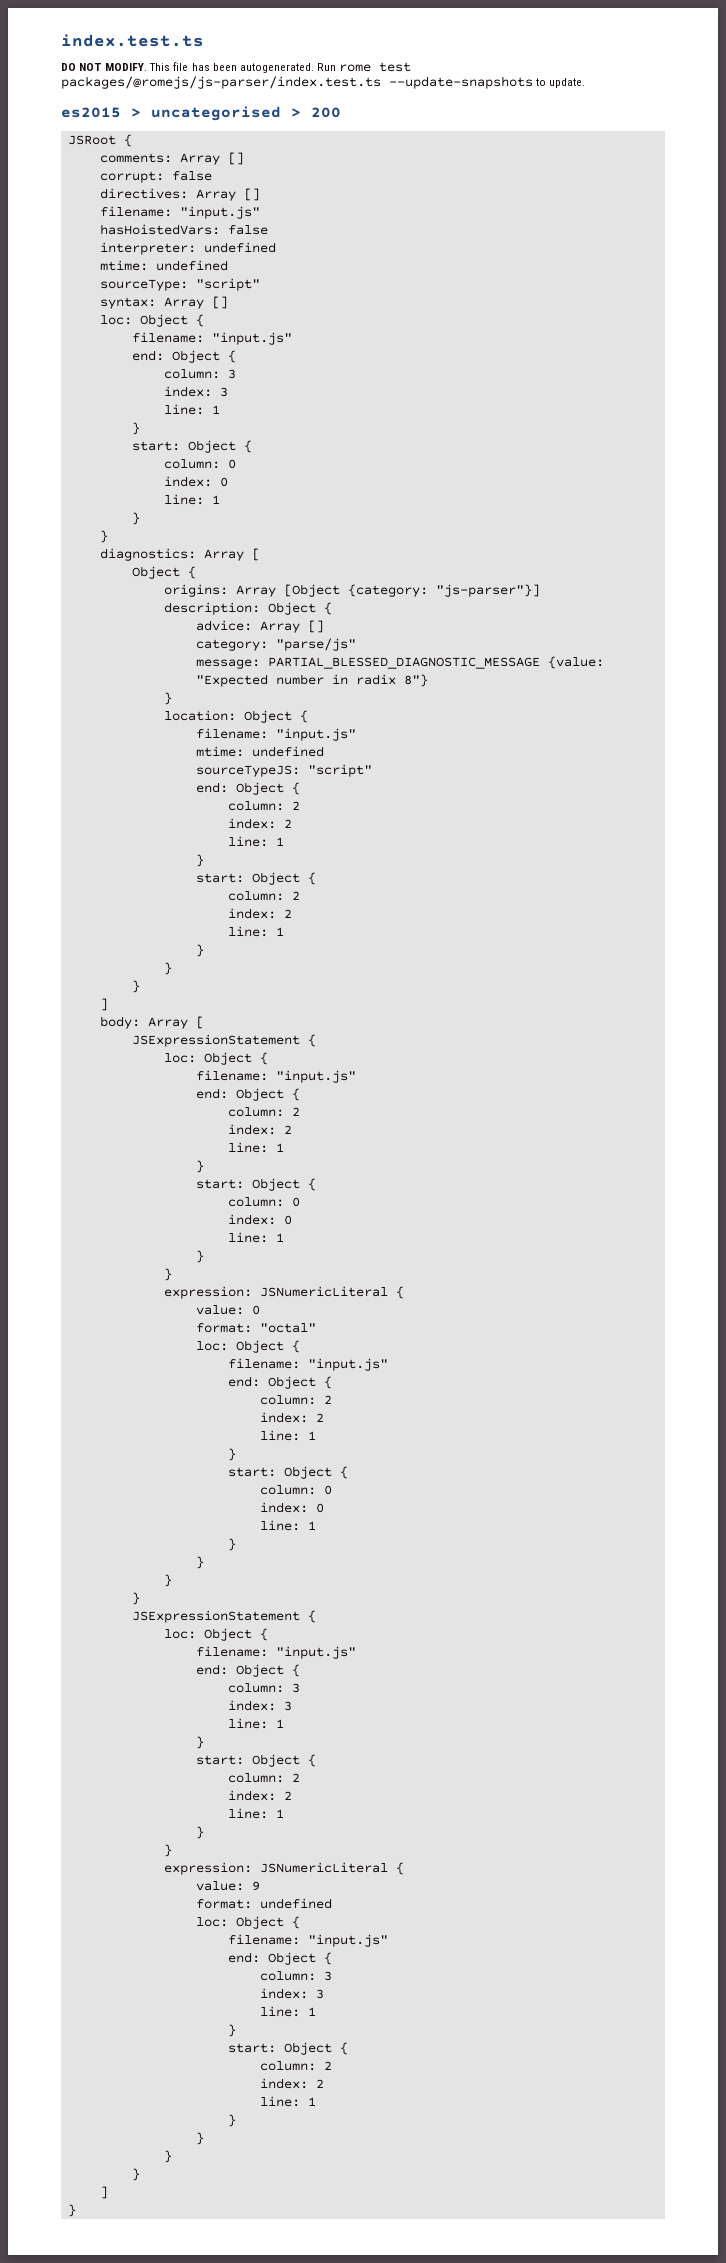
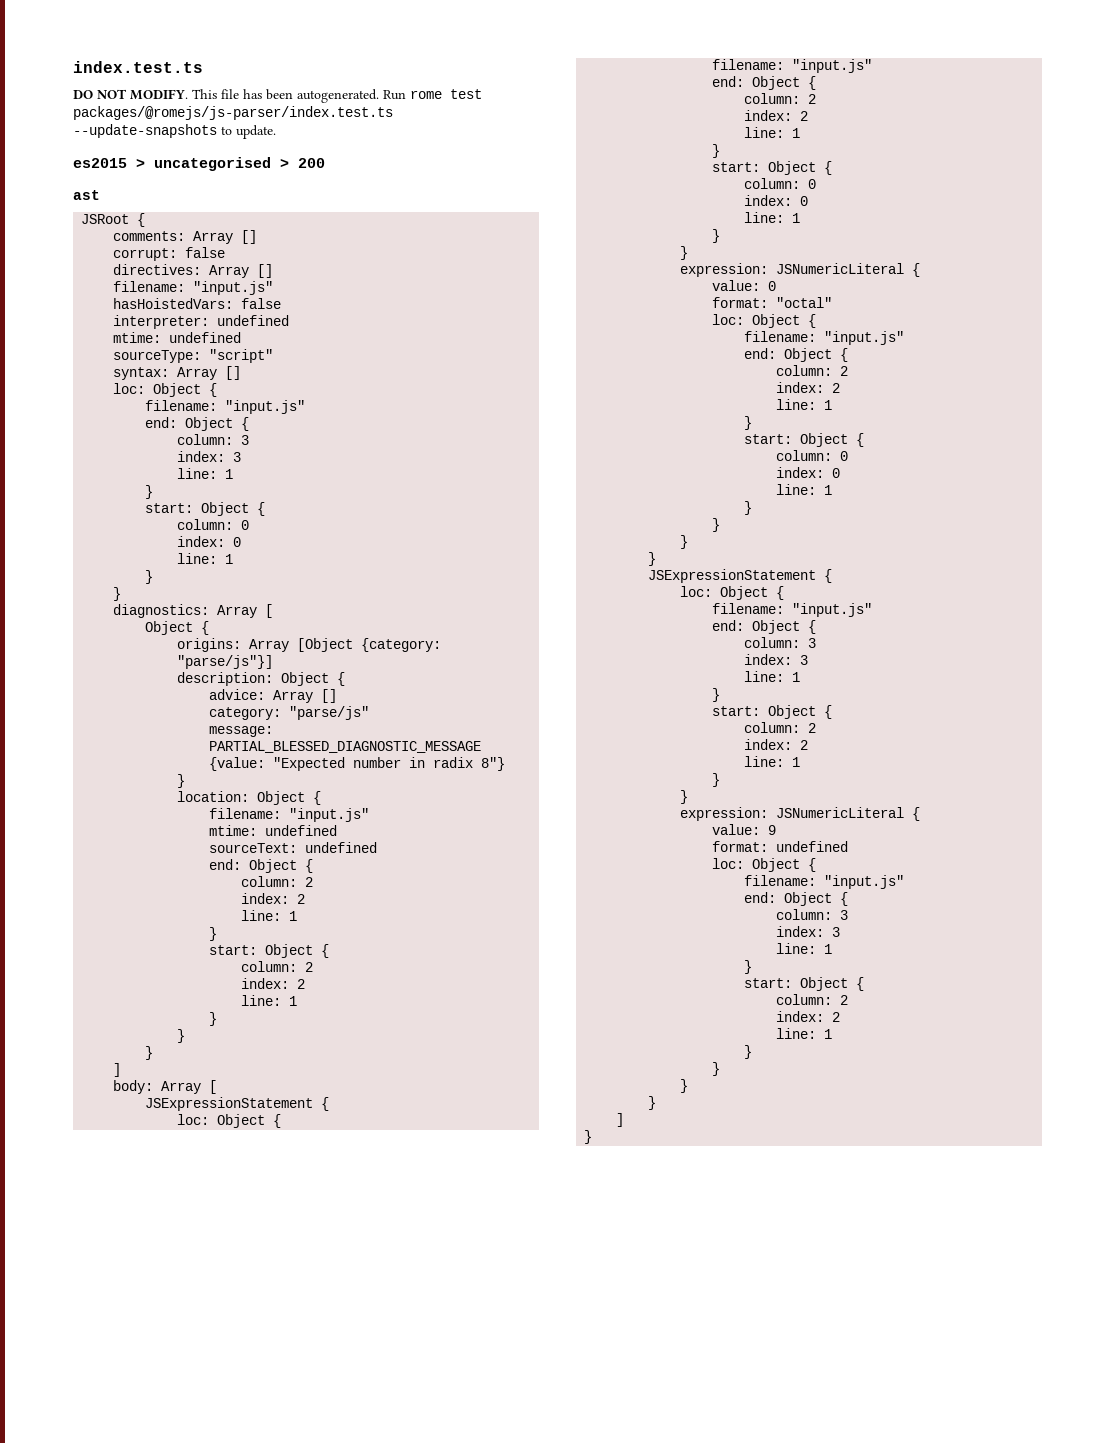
(341, 112) none -> [73,190,100,200] // ast
[435,584,540,597] "js-parser"}] -> [177,655,274,669] "parse/js"}]
[195,764,372,777] sourceTypeJS: "script" -> [209,842,378,853] sourceText: undefined

